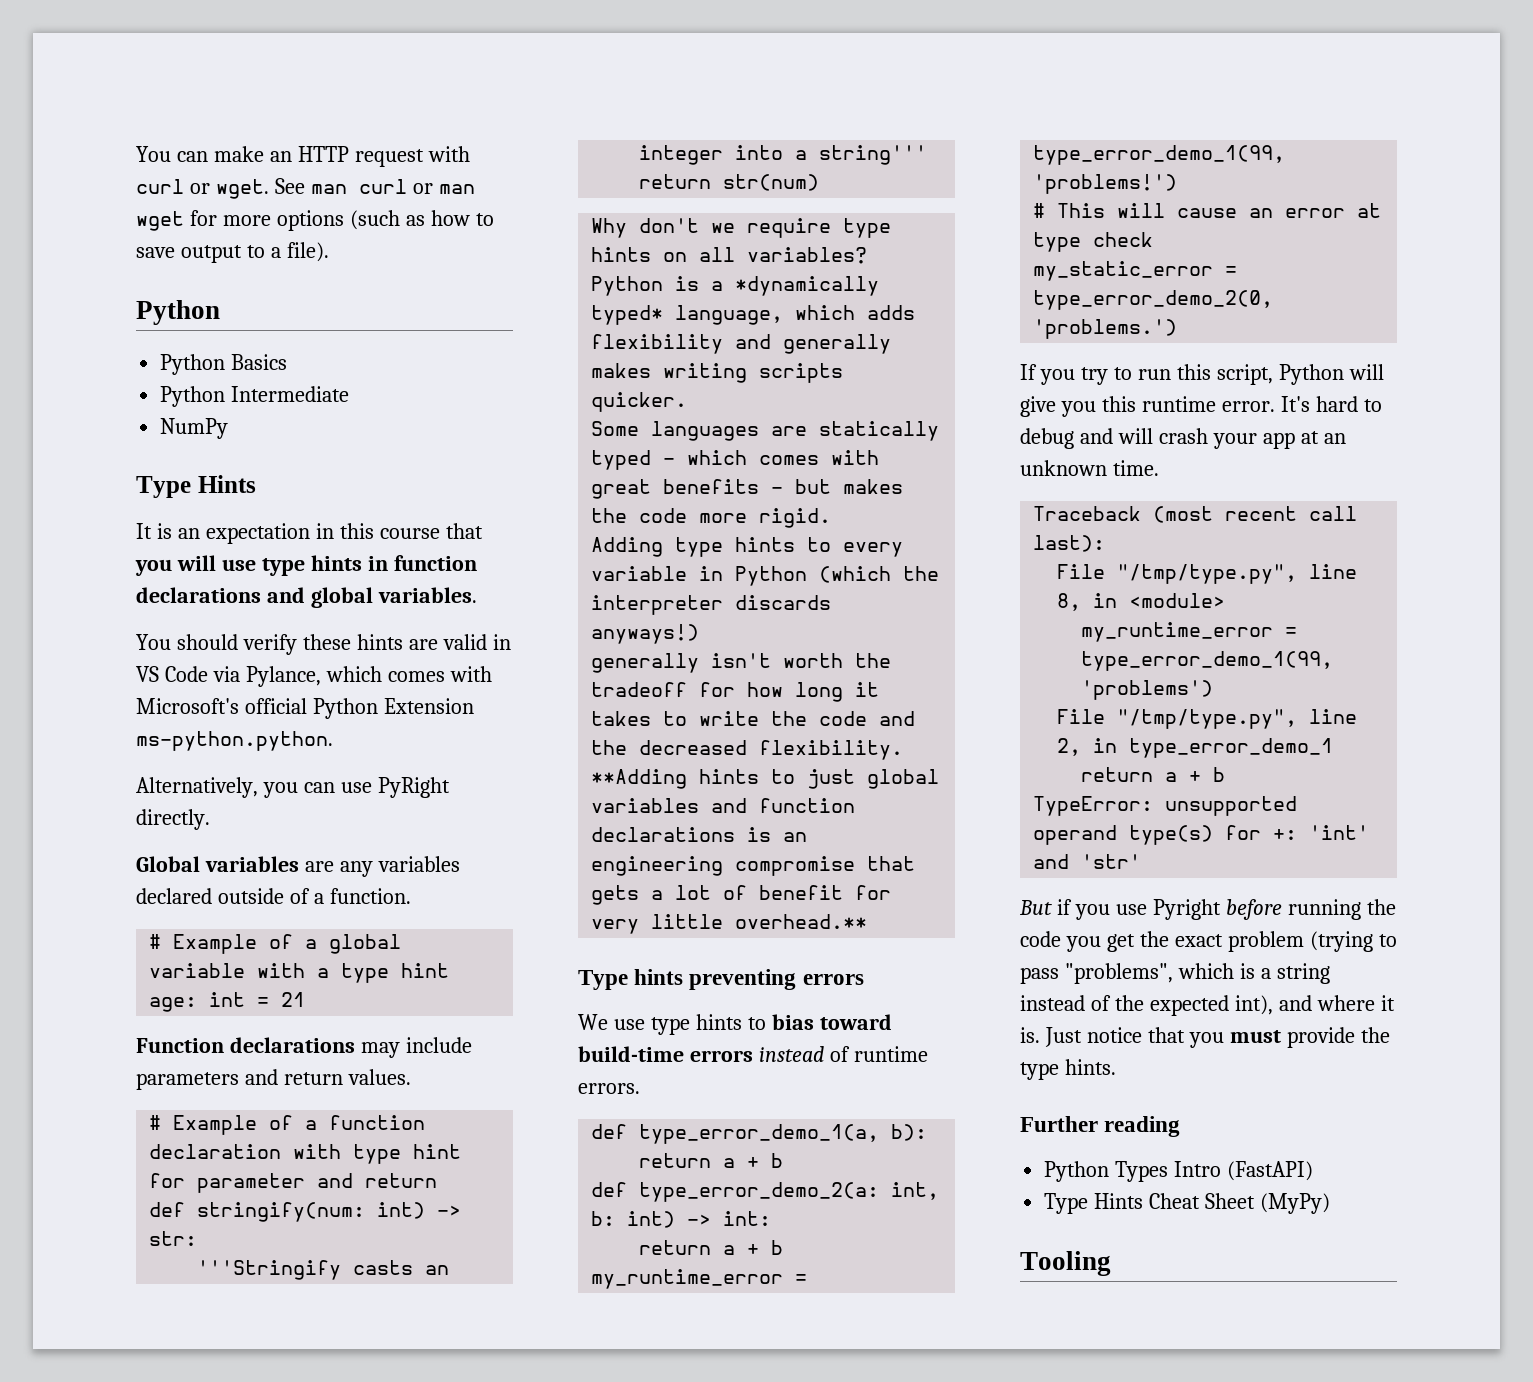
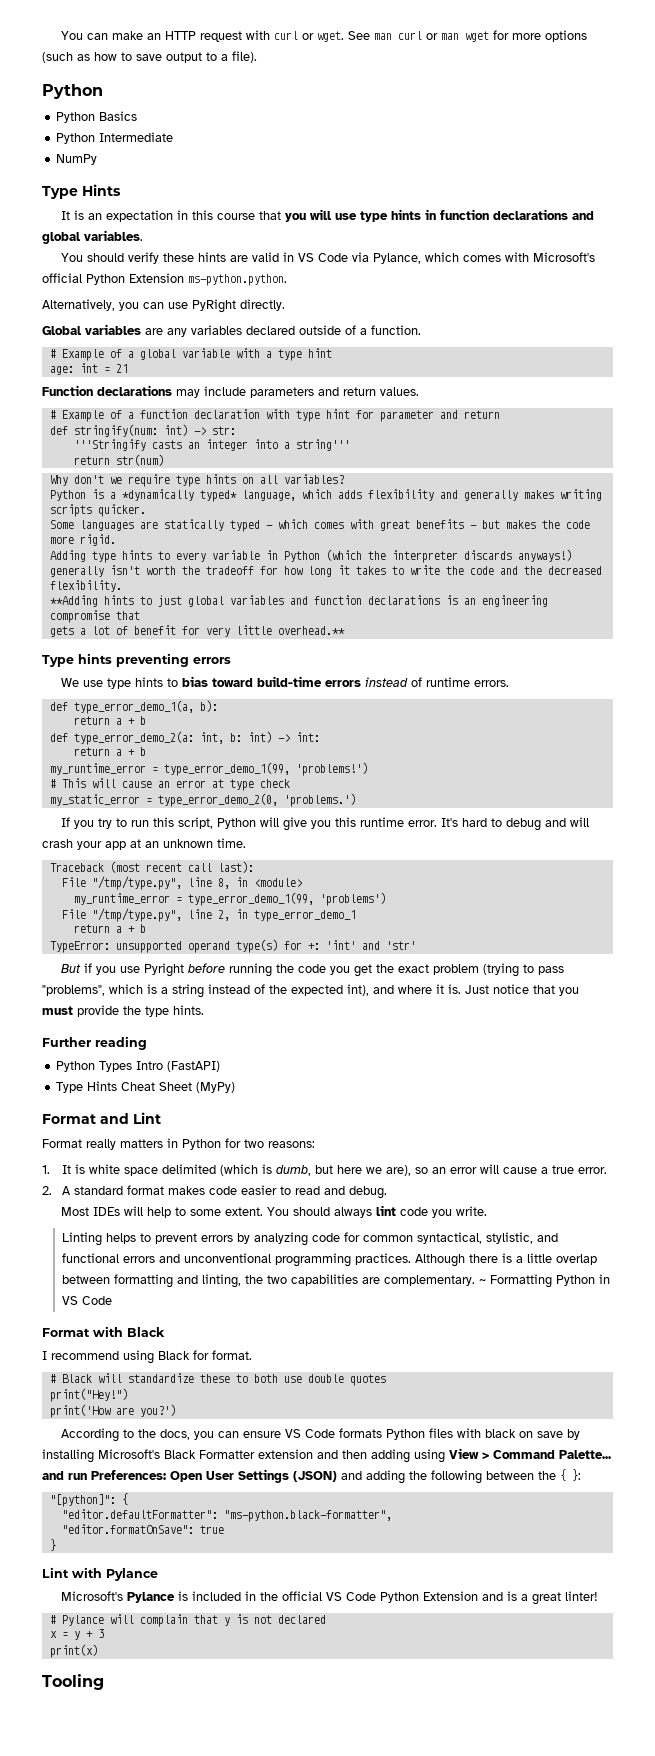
(1330, 1203) none -> [42,1112,161,1124] [42,1138,315,1150] [42,1164,608,1176] [42,1185,388,1199] [61,1205,488,1218] [62,1232,559,1246] [62,1253,598,1267] [62,1274,611,1288] [62,1296,113,1305] [42,1326,165,1337] [42,1350,252,1364] [49,1373,386,1386] [49,1388,128,1402] [49,1404,176,1418] [61,1428,581,1442] [42,1448,611,1463] [42,1469,581,1484] [49,1493,128,1507] [61,1509,392,1522] [61,1524,224,1534] [49,1539,56,1551] [42,1567,158,1581] [61,1591,599,1605] [49,1614,326,1627] [49,1629,104,1640] [49,1644,98,1658] // Format and Lint // Format really matters in Python for two reasons: // 1. It is white space delimited (which is dumb, but here we are), so an error will cause a true error. // 2. A standard format makes code easier to read and debug. // Most IDEs will help to some extent. You should always lint code you write. // Linting helps to prevent errors by analyzing code for common syntactical, stylistic, and functional errors and unconventional programming practices. Although there is a little overlap between formatting and linting, the two capabilities are complementary. ~ Formatting Python in VS Code // Format with Black // I recommend using Black for format. // # Black will standardize these to both use double quotes // print("Hey!") // print('How are you?') // According to the docs, you can ensure VS Code formats Python files with black on save by installing Microsoft's Black Formatter extension and then adding using View > Command Palette... and run Preferences: Open User Settings (JSON) and adding the following between the { }: // "[python]": { // "editor.defaultFormatter": "ms-python.black-formatter", // "editor.formatOnSave": true // } // Lint with Pylance // Microsoft's Pylance is included in the official VS Code Python Extension and is a great linter! // # Pylance will complain that y is not declared // x = y + 3 // print(x)

